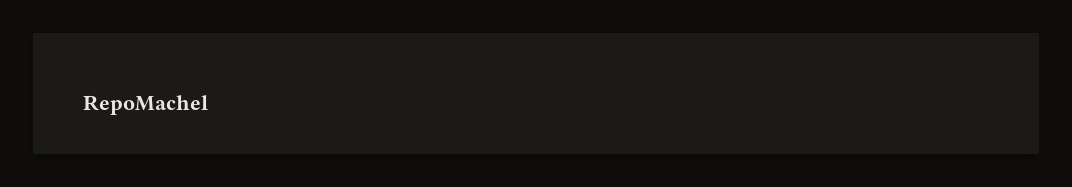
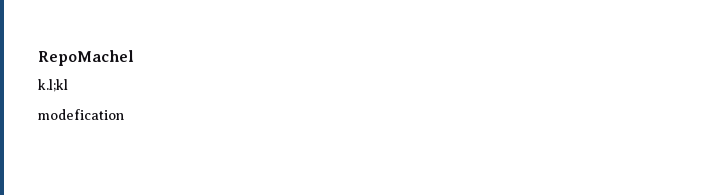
(208, 105) none -> [38,79,68,92] [38,109,124,120] // k.l;kl // modefication

